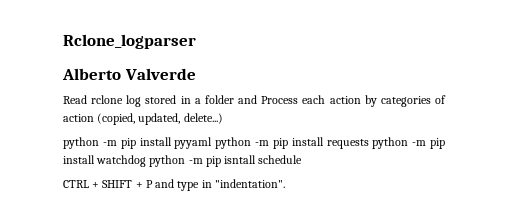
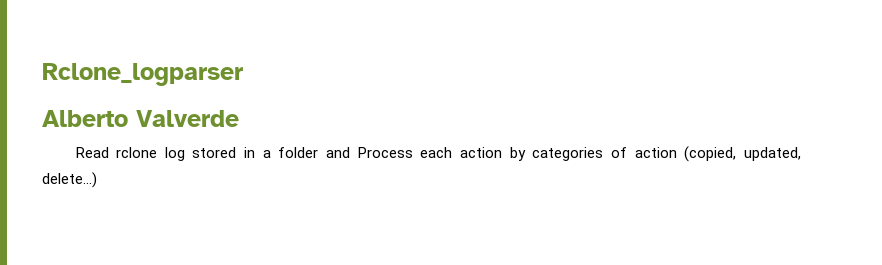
[63,137,445,149] [63,155,303,167] [63,179,285,191] // python -m pip install pyyaml python -m pip install requests python -m pip install watchdog python -m pip isntall schedule // CTRL + SHIFT + P and type in "indentation". -> (97, 180) none

